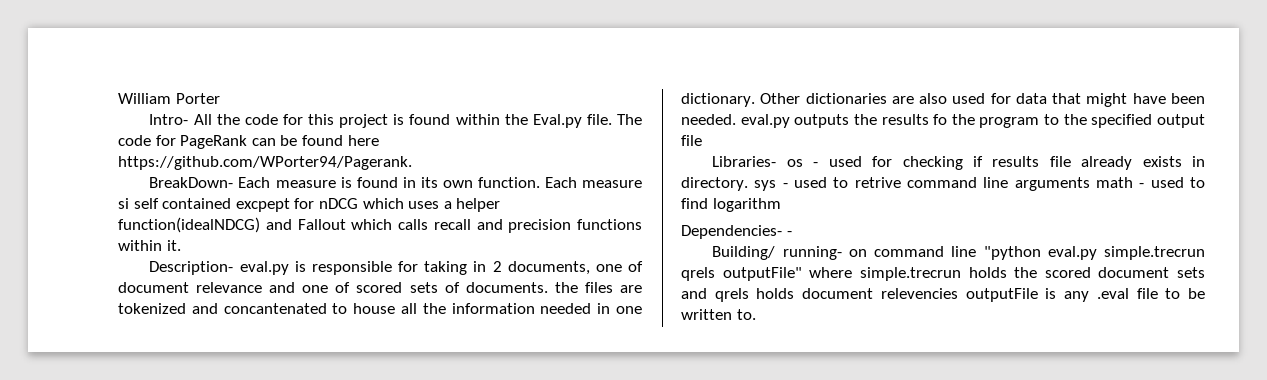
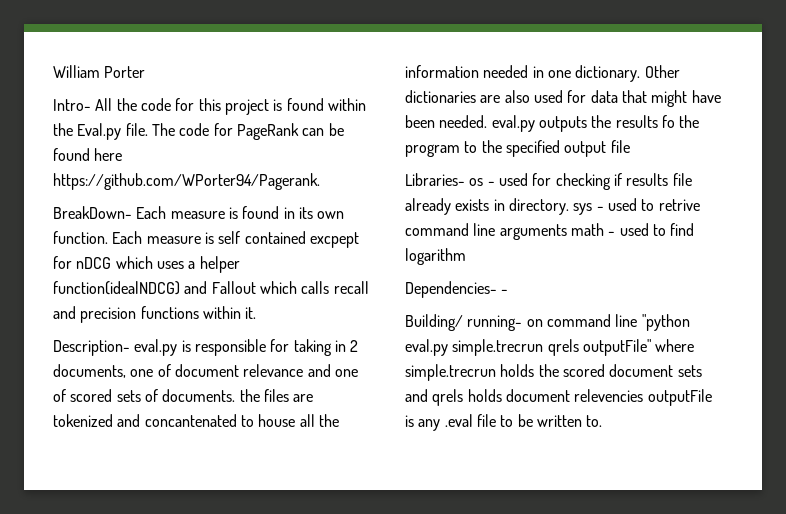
[118,198,129,209] si -> [204,232,214,244] is

